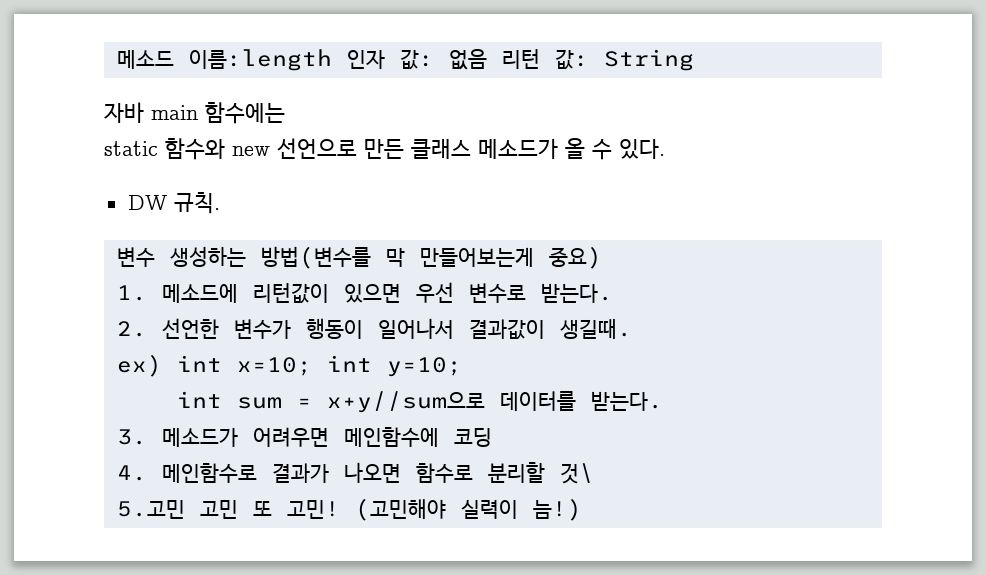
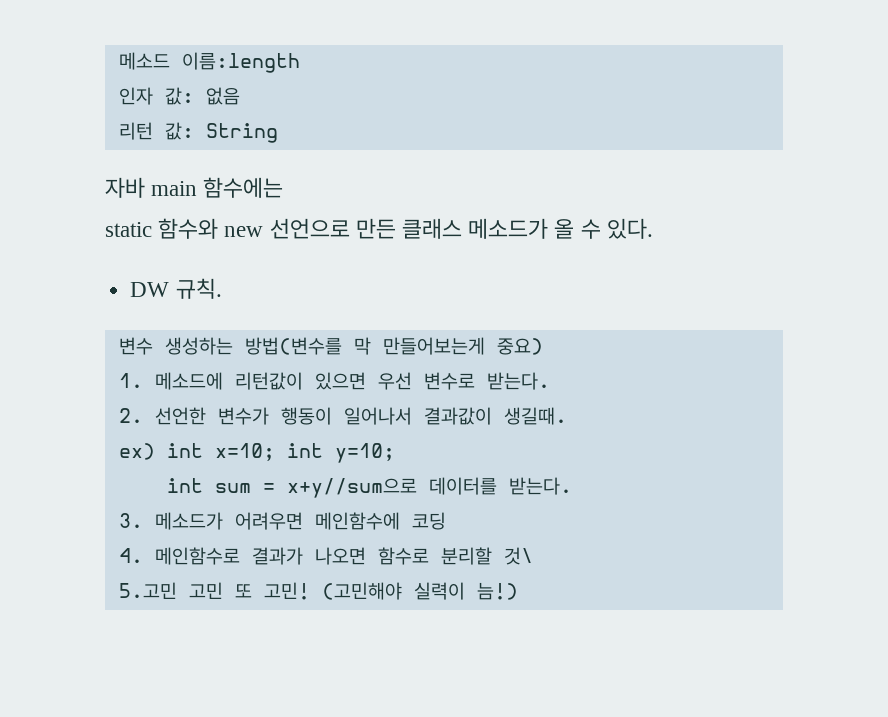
(332, 60) none -> (300, 62) //
(487, 59) none -> (240, 96) //

